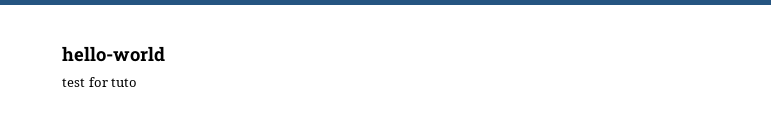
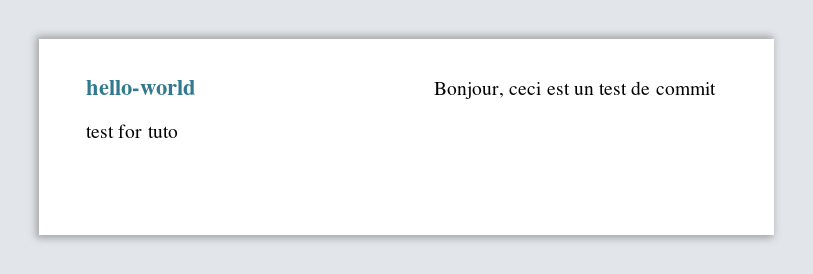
(138, 82) none -> [434,81,716,99] // Bonjour, ceci est un test de commit

